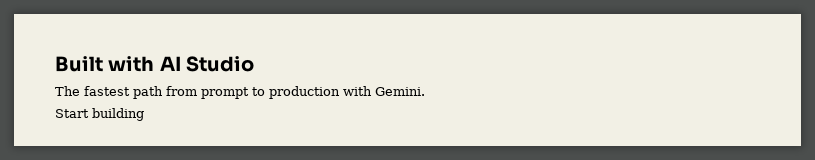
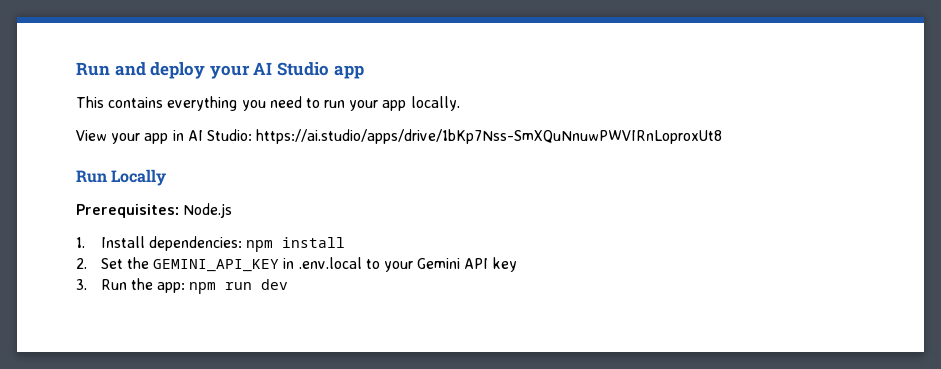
[55,56,254,72] [55,86,425,99] [55,108,144,121] Built with AI Studio // The fastest path from prompt to production with Gemini. // Start building -> [76,62,364,79] [76,96,460,111] [76,129,723,144] [76,169,167,186] [76,203,233,218] [76,236,346,252] [76,257,517,272] [76,278,289,294] Run and deploy your AI Studio app // This contains everything you need to run your app locally. // View your app in AI Studio: https://ai.studio/apps/drive/1bKp7Nss-SmXQuNnuwPWVIRnLoproxUt8 // Run Locally // Prerequisites: Node.js // 1. Install dependencies: npm install // 2. Set the GEMINI_API_KEY in .env.local to your Gemini API key // 3. Run the app: npm run dev

